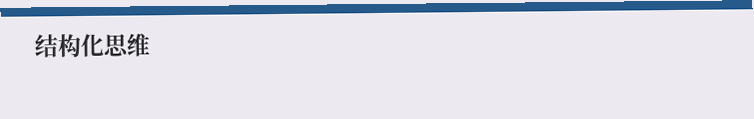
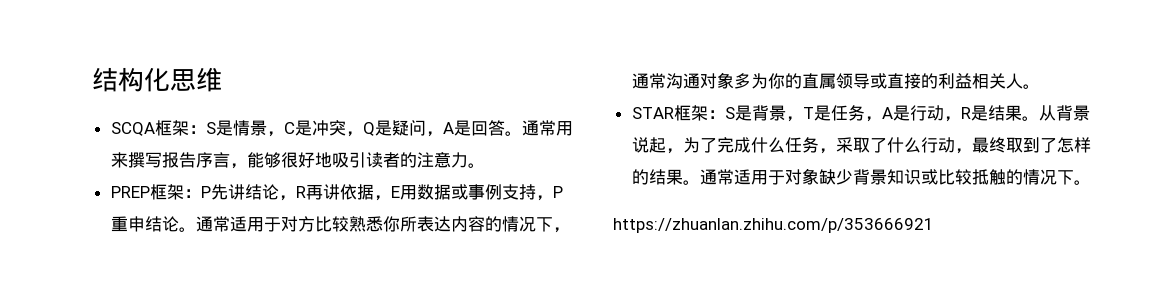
(150, 45) none -> [110,120,573,137] [110,152,485,169] [110,184,563,201] [110,216,570,233] [631,72,1040,89] [631,105,1090,122] [631,137,1091,154] [631,168,1091,185] [613,218,934,233] // SCQA框架：S是情景，C是冲突，Q是疑问，A是回答。通常用来撰写报告序言，能够很好地吸引读者的注意力。 // PREP框架：P先讲结论，R再讲依据，E用数据或事例支持，P重申结论。通常适用于对方比较熟悉你所表达内容的情况下，通常沟通对象多为你的直属领导或直接的利益相关人。 // STAR框架：S是背景，T是任务，A是行动，R是结果。从背景说起，为了完成什么任务，采取了什么行动，最终取到了怎样的结果。通常适用于对象缺少背景知识或比较抵触的情况下。 // https://zhuanlan.zhihu.com/p/353666921

